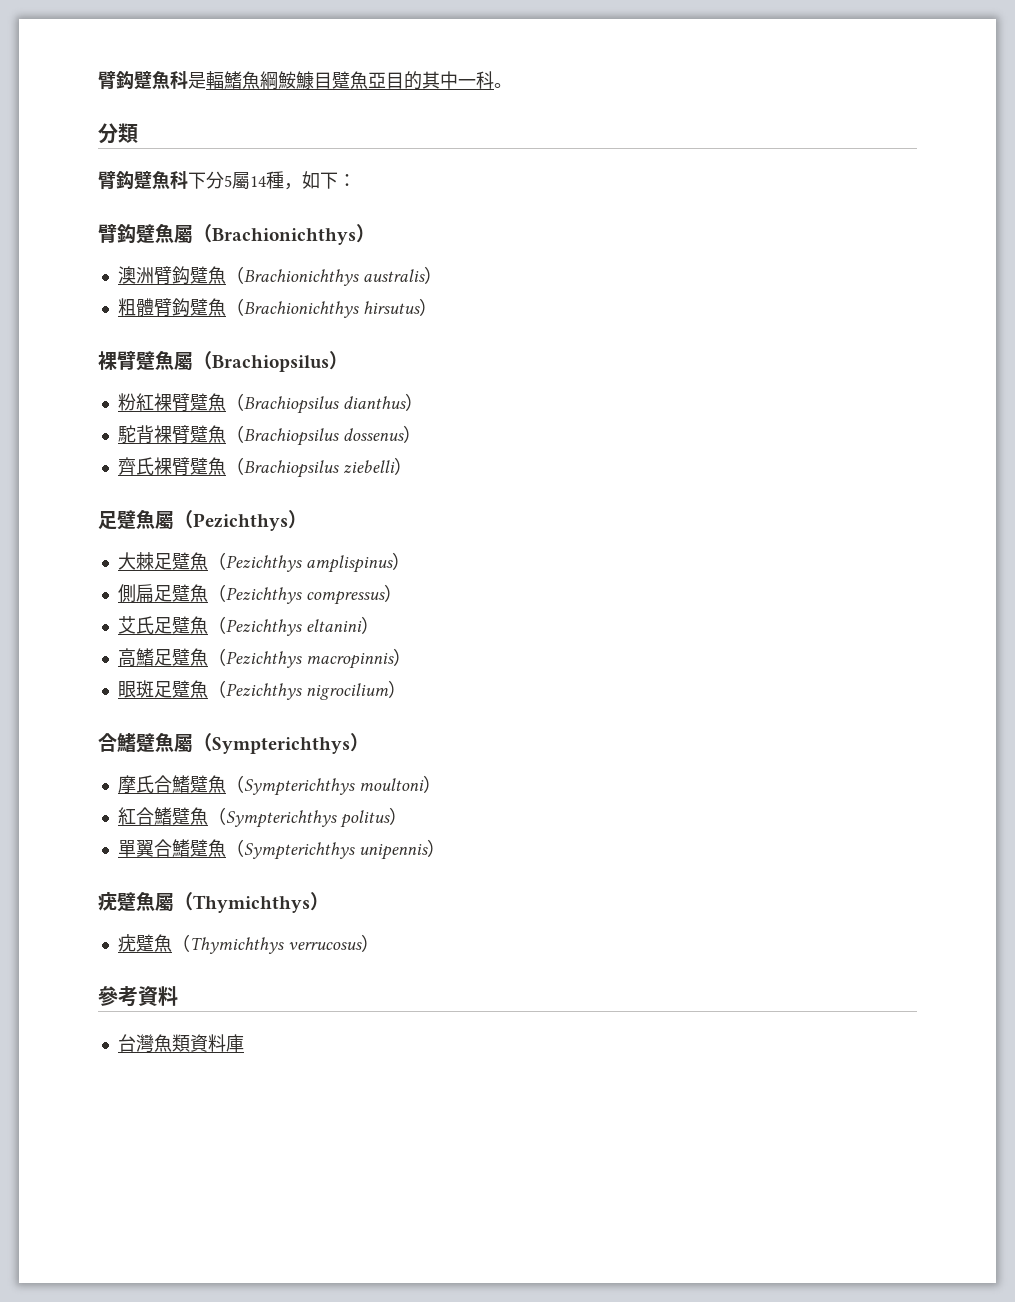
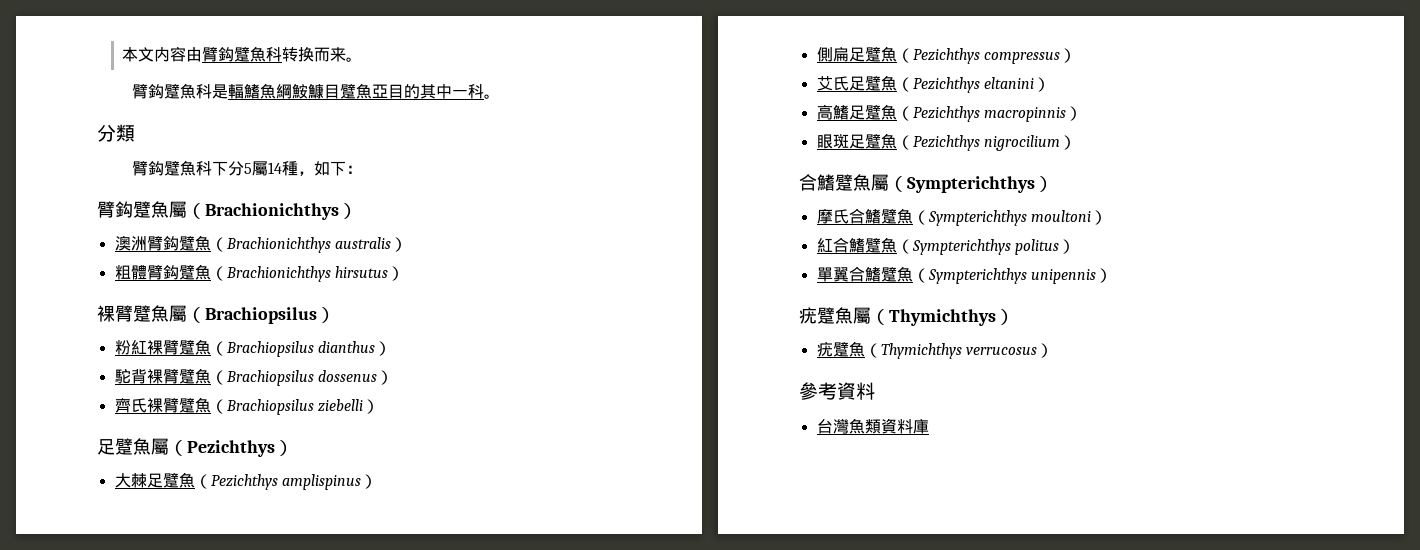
(98, 80) none -> [122,46,363,62] 本文内容由臂鈎躄魚科转换而来。 //

